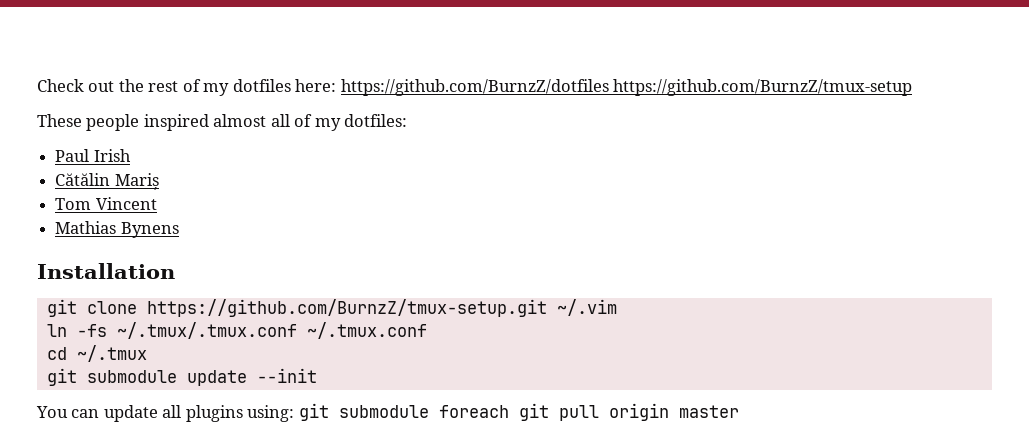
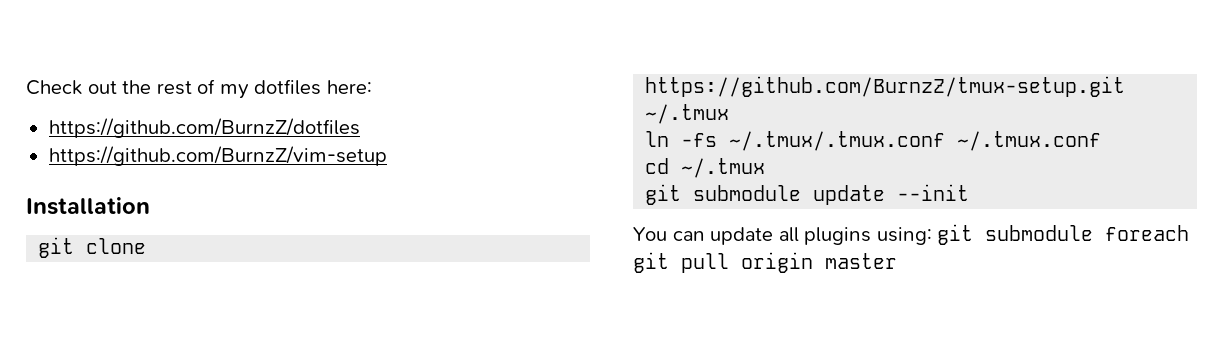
(337, 85) none -> (372, 87) //
[613,79,913,96] [37,114,408,131] [55,149,131,162] [55,173,159,190] [55,197,157,210] [55,221,179,238] https://github.com/BurnzZ/tmux-setup // These people inspired almost all of my dotfiles: // Paul Irish // Cătălin Mariș // Tom Vincent // Mathias Bynens -> [48,146,387,166] // https://github.com/BurnzZ/vim-setup
[556,299,617,316] ~/.vim -> [645,104,730,124] ~/.tmux

